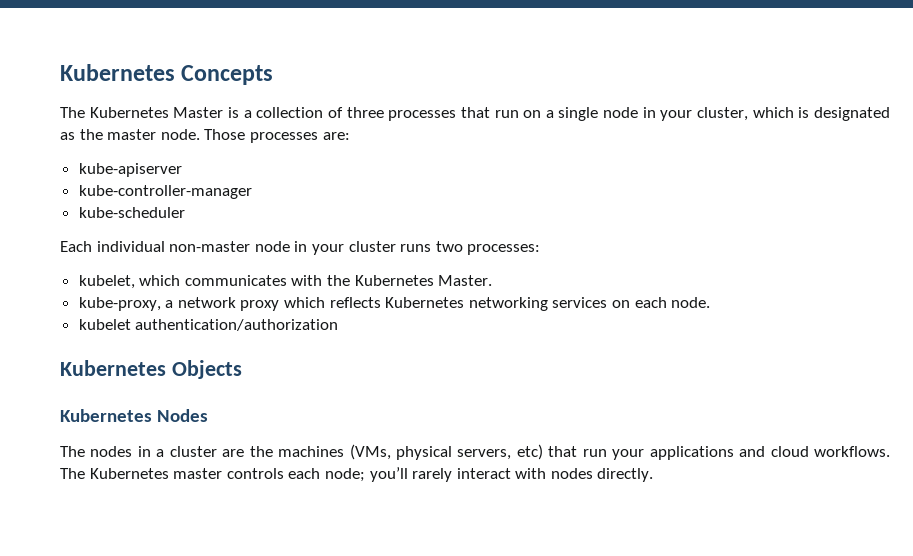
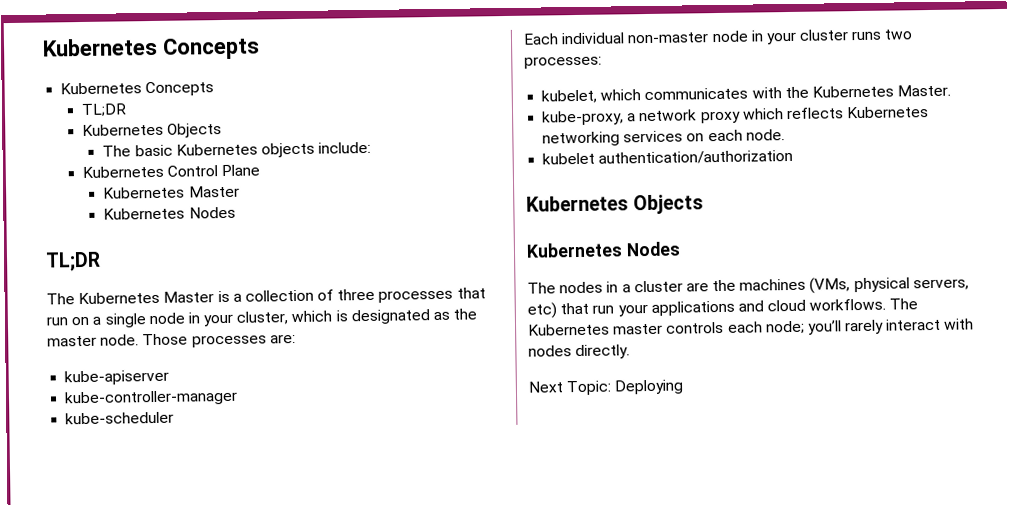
[60,64,274,85] Kubernetes Concepts -> [42,37,260,60] [60,81,215,97] [80,103,127,118] [81,123,222,138] [102,141,372,158] [81,164,261,179] [103,185,240,199] [103,206,236,220] [45,251,101,272] Kubernetes Concepts // Kubernetes Concepts // TL;DR // Kubernetes Objects // The basic Kubernetes objects include: // Kubernetes Control Plane // Kubernetes Master // Kubernetes Nodes // TL;DR
(654, 475) none -> [528,379,685,396] // Next Topic: Deploying

